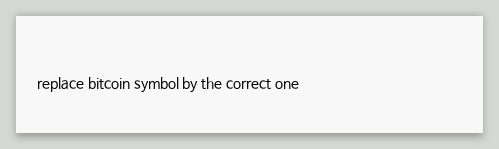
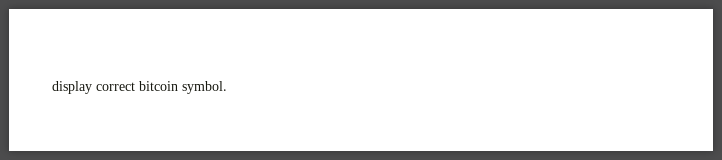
[37,77,299,93] replace bitcoin symbol by the correct one -> [52,81,227,94] display correct bitcoin symbol.

